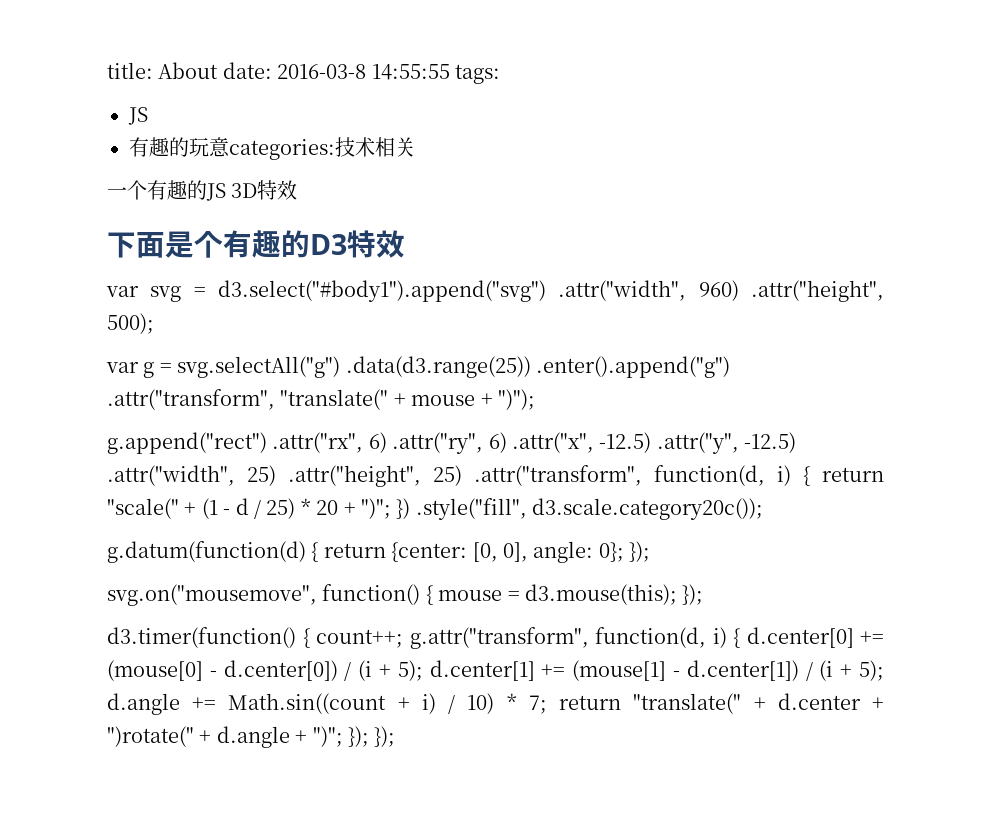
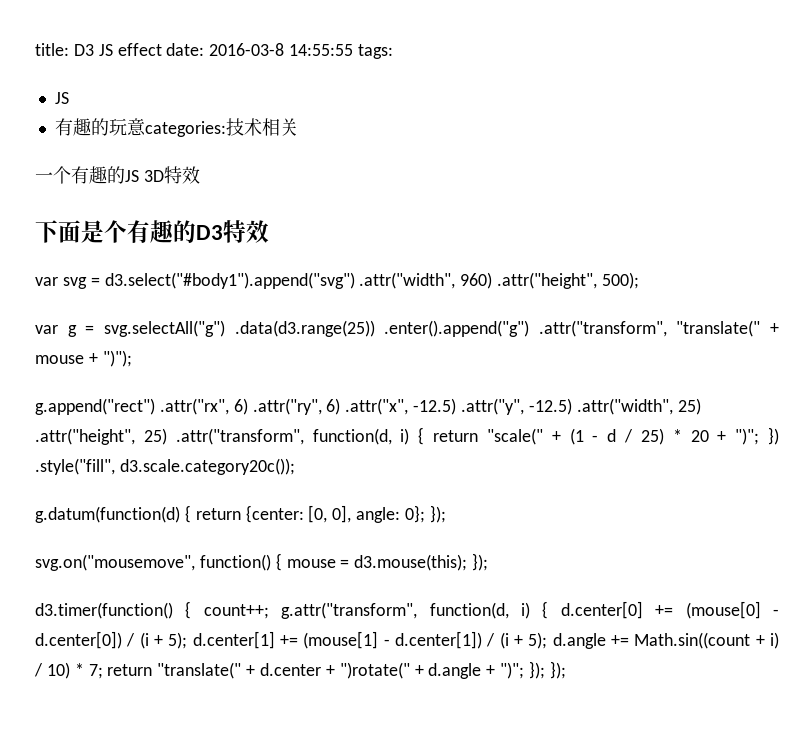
[158,62,219,79] About -> [73,43,162,56] D3 JS effect

